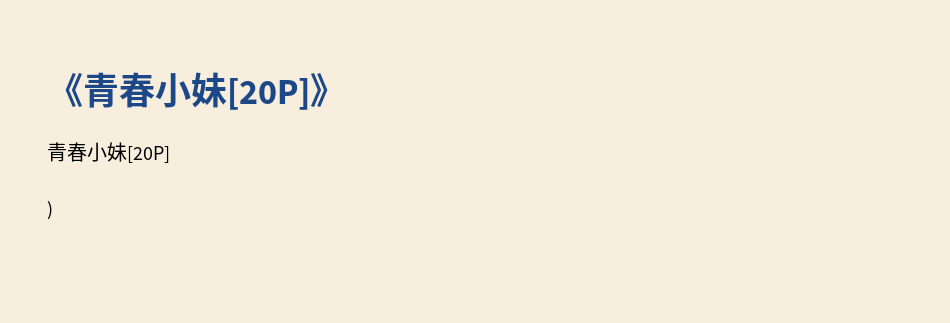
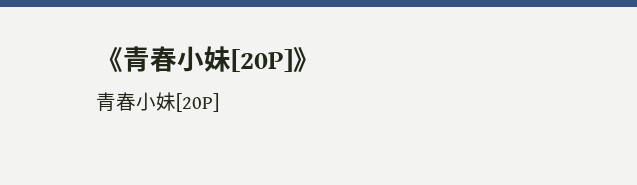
[47,201,53,220] // ) -> (219, 102) none

